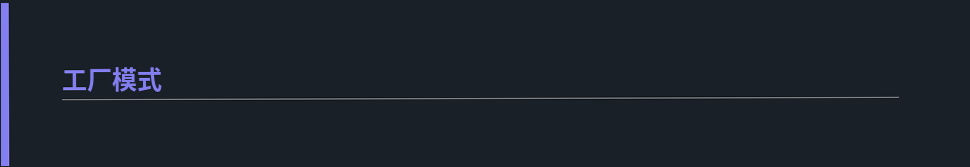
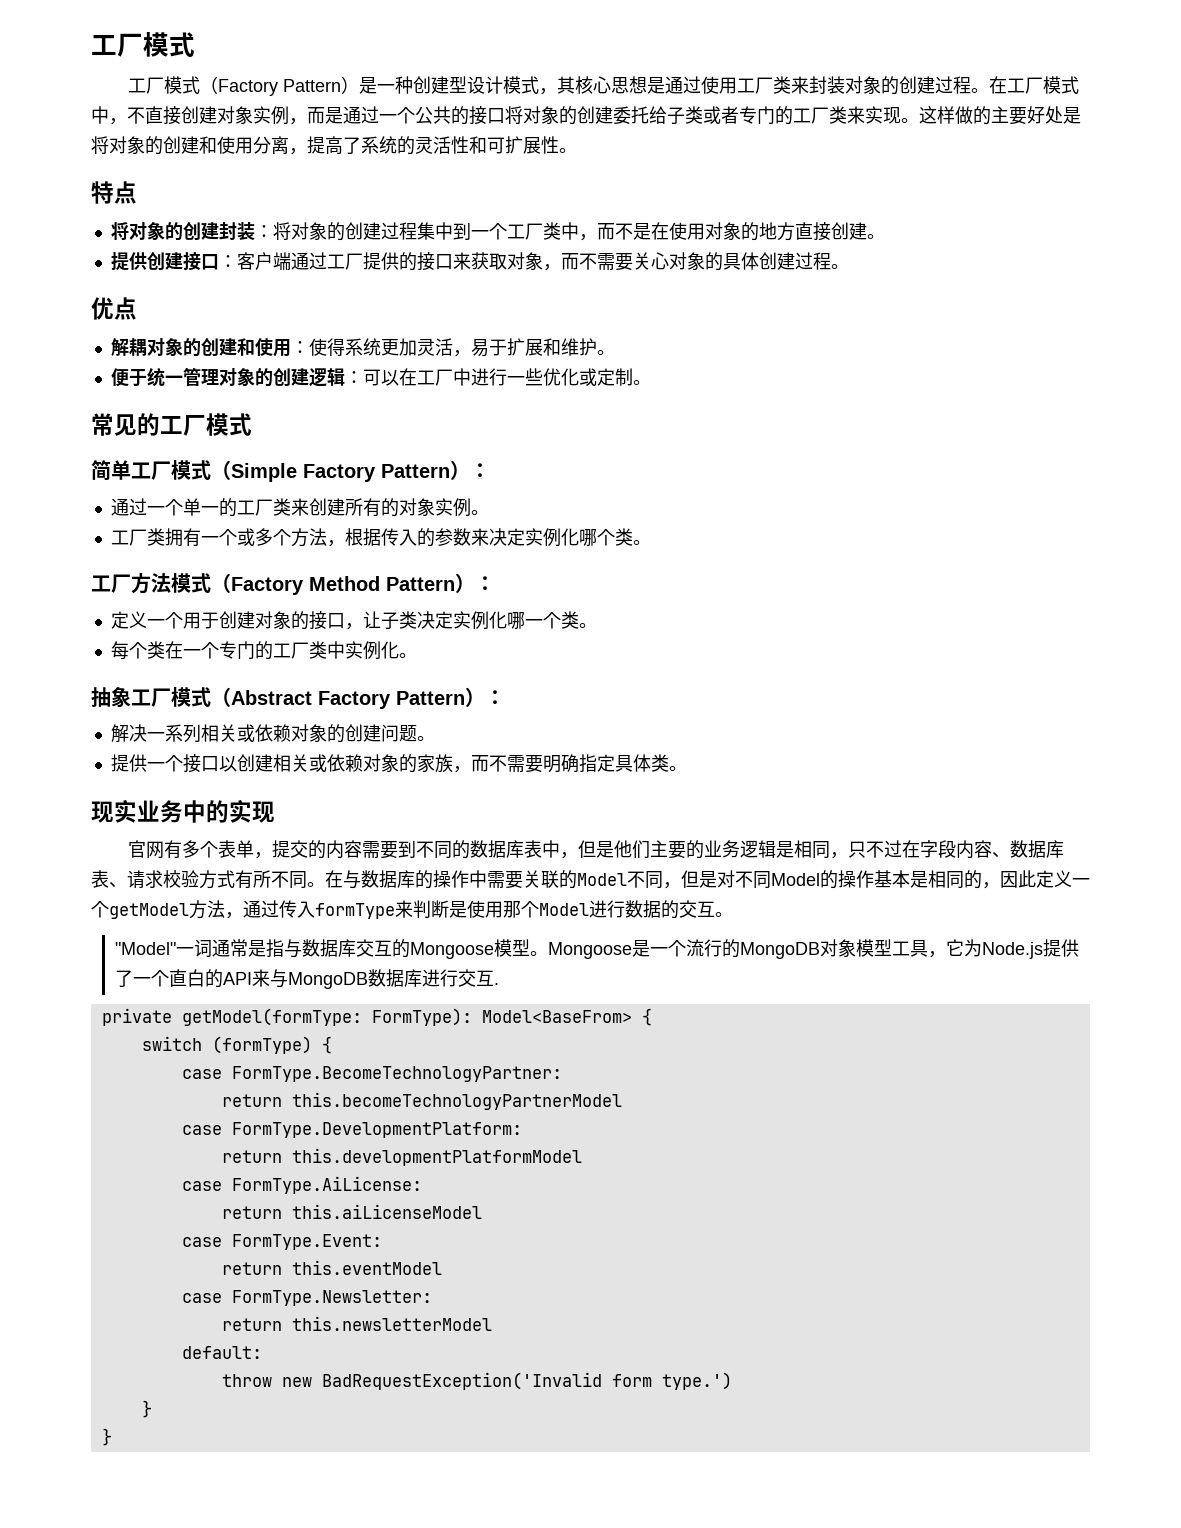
[61,66,163,93] 工厂模式 -> [91,32,195,57] [128,76,1080,96] [91,106,1081,125] [91,136,577,155] [91,181,137,204] [110,222,885,241] [110,251,849,271] [91,297,137,320] [110,338,615,357] [110,367,651,387] [91,413,252,436] [91,460,490,482] [110,498,489,517] [110,528,651,547] [91,573,495,595] [110,611,597,630] [110,641,417,660] [91,686,505,709] [110,724,435,743] [110,754,687,773] [91,799,275,823] [128,840,1065,859] [91,870,1090,889] [91,900,733,919] [114,939,1079,959] [114,969,499,989] [101,1008,652,1026] [141,1036,332,1054] [181,1066,562,1082] [221,1092,622,1110] [181,1122,522,1138] [221,1148,582,1166] [181,1176,422,1194] [221,1204,482,1219] [181,1234,382,1250] [221,1260,442,1275] [181,1290,432,1306] [221,1316,492,1331] [181,1346,262,1359] [221,1372,732,1390] [141,1400,152,1418] [101,1428,112,1446] 工厂模式 // 工厂模式（Factory Pattern）是一种创建型设计模式，其核心思想是通过使用工厂类来封装对象的创建过程。在工厂模式中，不直接创建对象实例，而是通过一个公共的接口将对象的创建委托给子类或者专门的工厂类来实现。这样做的主要好处是将对象的创建和使用分离，提高了系统的灵活性和可扩展性。 // 特点 // 将对象的创建封装：将对象的创建过程集中到一个工厂类中，而不是在使用对象的地方直接创建。 // 提供创建接口：客户端通过工厂提供的接口来获取对象，而不需要关心对象的具体创建过程。 // 优点 // 解耦对象的创建和使用：使得系统更加灵活，易于扩展和维护。 // 便于统一管理对象的创建逻辑：可以在工厂中进行一些优化或定制。 // 常见的工厂模式 // 简单工厂模式（Simple Factory Pattern）： // 通过一个单一的工厂类来创建所有的对象实例。 // 工厂类拥有一个或多个方法，根据传入的参数来决定实例化哪个类。 // 工厂方法模式（Factory Method Pattern）： // 定义一个用于创建对象的接口，让子类决定实例化哪一个类。 // 每个类在一个专门的工厂类中实例化。 // 抽象工厂模式（Abstract Factory Pattern）： // 解决一系列相关或依赖对象的创建问题。 // 提供一个接口以创建相关或依赖对象的家族，而不需要明确指定具体类。 // 现实业务中的实现 // 官网有多个表单，提交的内容需要到不同的数据库表中，但是他们主要的业务逻辑是相同，只不过在字段内容、数据库表、请求校验方式有所不同。在与数据库的操作中需要关联的Model不同，但是对不同Model的操作基本是相同的，因此定义一个getModel方法，通过传入formType来判断是使用那个Model进行数据的交互。 // "Model"一词通常是指与数据库交互的Mongoose模型。Mongoose是一个流行的MongoDB对象模型工具，它为Node.js提供了一个直白的API来与MongoDB数据库进行交互. // private getModel(formType: FormType): Model<BaseFrom> { // switch (formType) { // case FormType.BecomeTechnologyPartner: // return this.becomeTechnologyPartnerModel // case FormType.DevelopmentPlatform: // return this.developmentPlatformModel // case FormType.AiLicense: // return this.aiLicenseModel // case FormType.Event: // return this.eventModel // case FormType.Newsletter: // return this.newsletterModel // default: // throw new BadRequestException('Invalid form type.') // } // }

